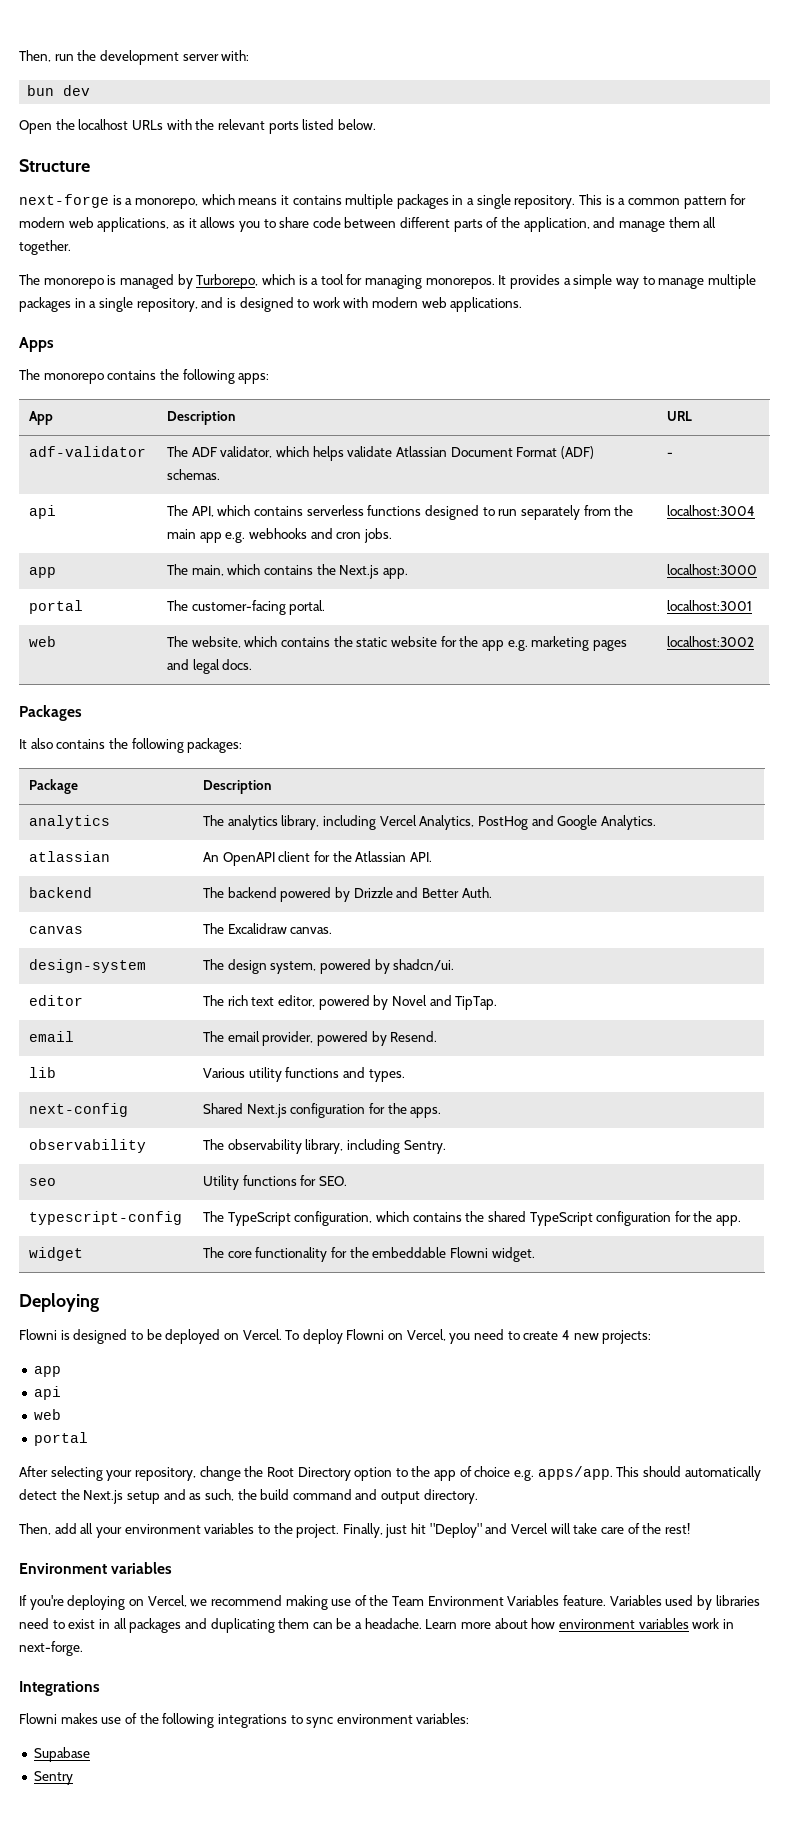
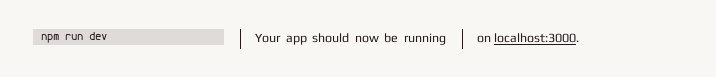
[19,50,250,65] [27,85,91,96] [19,119,376,134] [19,159,90,172] [19,194,747,209] [19,217,717,232] [19,240,71,255] [19,274,756,289] [19,297,523,312] [19,337,54,352] [19,369,270,384] [29,411,54,425] [167,411,236,425] [667,411,693,421] [29,446,147,457] [167,446,594,461] [167,469,221,480] [667,452,674,457] [29,505,57,519] [167,505,634,520] [167,528,392,543] [667,505,756,516] [29,567,57,578] [167,564,408,579] [667,564,758,575] [29,600,84,614] [167,600,326,615] [667,600,753,611] [29,636,57,647] [167,636,627,651] [167,659,253,674] [667,636,755,647] [19,705,82,721] [19,738,243,753] [29,779,79,794] [203,780,272,794] [29,815,111,829] [203,815,656,830] [29,851,111,862] [203,851,432,866] [29,887,93,898] [203,887,492,902] [29,926,84,934] [203,923,333,934] [29,959,147,973] [203,959,455,974] [29,995,84,1006] [203,995,498,1010] [29,1031,75,1042] [203,1031,438,1046] [29,1067,57,1078] [203,1067,405,1082] [29,1103,129,1117] [203,1103,442,1118] [29,1139,147,1153] [203,1139,446,1154] [29,1178,57,1186] [203,1175,348,1190] [29,1211,183,1225] [203,1211,742,1226] [29,1247,84,1261] [203,1247,535,1262] [19,1293,99,1312] [19,1329,652,1344] [33,1366,61,1377] [33,1386,61,1400] [33,1409,61,1420] [33,1432,88,1446] [19,1466,761,1481] [19,1489,478,1504] [19,1523,690,1538] [19,1562,173,1574] [19,1595,760,1610] [19,1618,734,1633] [19,1641,83,1656] [19,1681,100,1696] [19,1713,470,1728] [33,1747,90,1762] [33,1771,73,1785] Then, run the development server with: // bun dev // Open the localhost URLs with the relevant ports listed below. // Structure // next-forge is a monorepo, which means it contains multiple packages in a single repository. This is a common pattern for modern web applications, as it allows you to share code between different parts of the application, and manage them all together. // The monorepo is managed by Turborepo, which is a tool for managing monorepos. It provides a simple way to manage multiple packages in a single repository, and is designed to work with modern web applications. // Apps // The monorepo contains the following apps: // App | Description | URL // adf-validator | The ADF validator, which helps validate Atlassian Document Format (ADF) schemas. | - // api | The API, which contains serverless functions designed to run separately from the main app e.g. webhooks and cron jobs. | localhost:3004 // app | The main, which contains the Next.js app. | localhost:3000 // portal | The customer-facing portal. | localhost:3001 // web | The website, which contains the static website for the app e.g. marketing pages and legal docs. | localhost:3002 // Packages // It also contains the following packages: // Package | Description // analytics | The analytics library, including Vercel Analytics, PostHog and Google Analytics. // atlassian | An OpenAPI client for the Atlassian API. // backend | The backend powered by Drizzle and Better Auth. // canvas | The Excalidraw canvas. // design-system | The design system, powered by shadcn/ui. // editor | The rich text editor, powered by Novel and TipTap. // email | The email provider, powered by Resend. // lib | Various utility functions and types. // next-config | Shared Next.js configuration for the apps. // observability | The observability library, including Sentry. // seo | Utility functions for SEO. // typescript-config | The TypeScript configuration, which contains the shared TypeScript configuration for the app. // widget | The core functionality for the embeddable Flowni widget. // Deploying // Flowni is designed to be deployed on Vercel. To deploy Flowni on Vercel, you need to create 4 new projects: // app // api // web // portal // After selecting your repository, change the Root Directory option to the app of choice e.g. apps/app. This should automatically detect the Next.js setup and as such, the build command and output directory. // Then, add all your environment variables to the project. Finally, just hit "Deploy" and Vercel will take care of the rest! // Environment variables // If you're deploying on Vercel, we recommend making use of the Team Environment Variables feature. Variables used by libraries need to exist in all packages and duplicating them can be a headache. Learn more about how environment variables work in next-forge. // Integrations // Flowni makes use of the following integrations to sync environment variables: // Supabase // Sentry -> [40,32,107,43] [255,33,580,45] npm run dev // Your app should now be running on localhost:3000.

